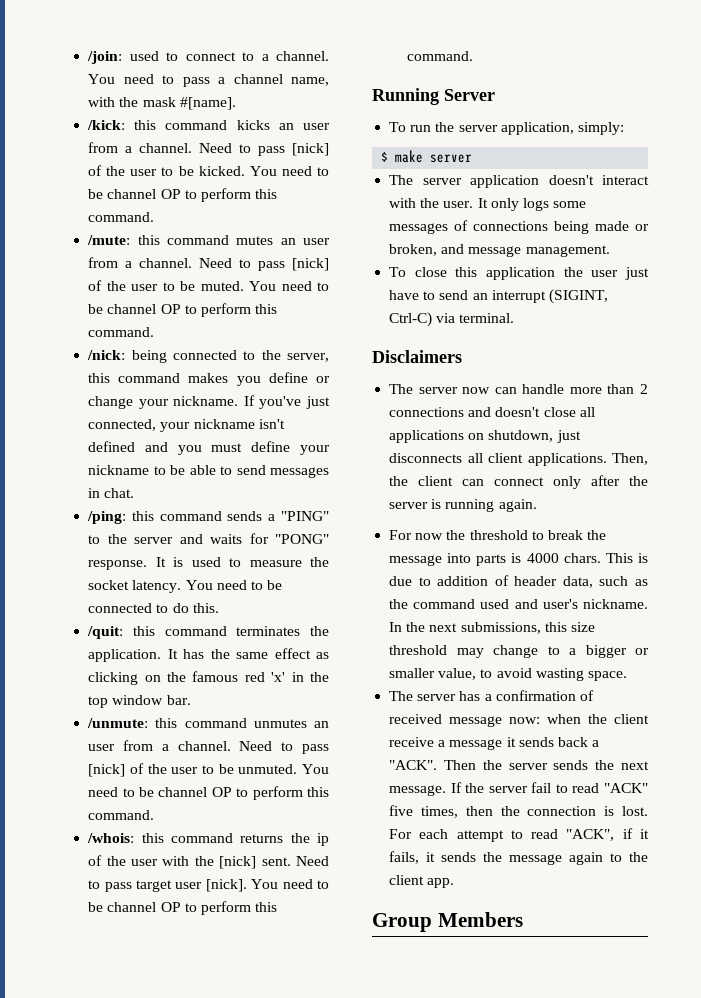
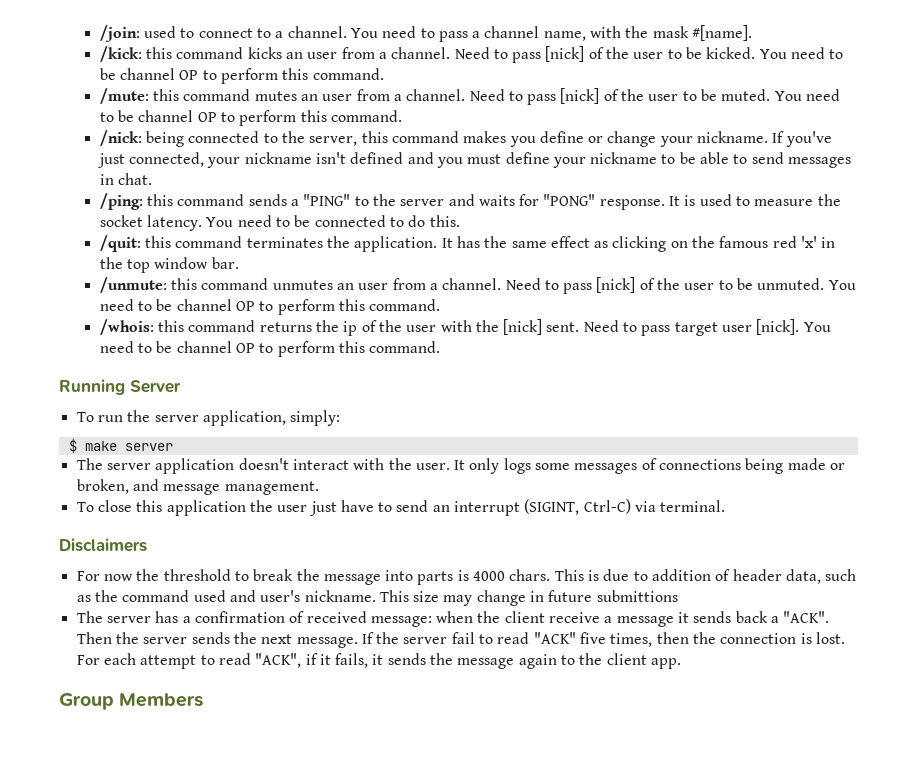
[389,384,648,394] [389,407,595,417] [389,430,581,443] [389,453,648,466] [389,475,648,489] [389,499,537,512] // The server now can handle more than 2 connections and doesn't close all applications on shutdown, just disconnects all client applications. Then, the client can connect only after the server is running again. -> (147, 545) none
[389,622,595,634] [389,645,649,658] [389,668,627,681] In the next submissions, this size threshold may change to a bigger or smaller value, to avoid wasting space. -> [379,590,678,606] This size may change in future submittions
[449,716,541,727] message now: -> [370,616,432,627] message:

